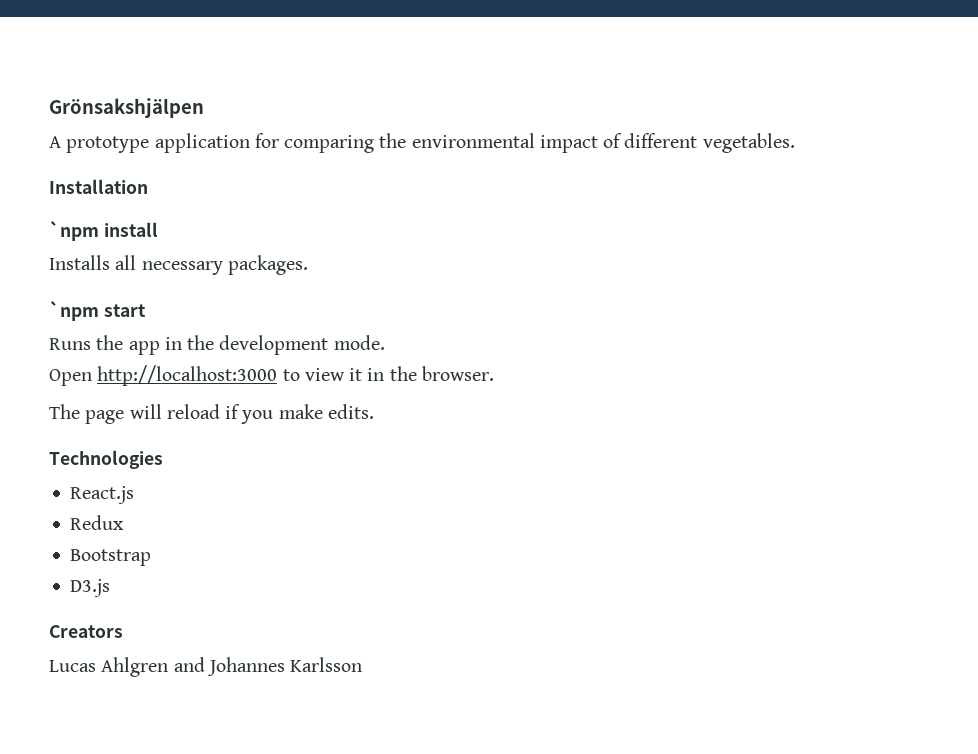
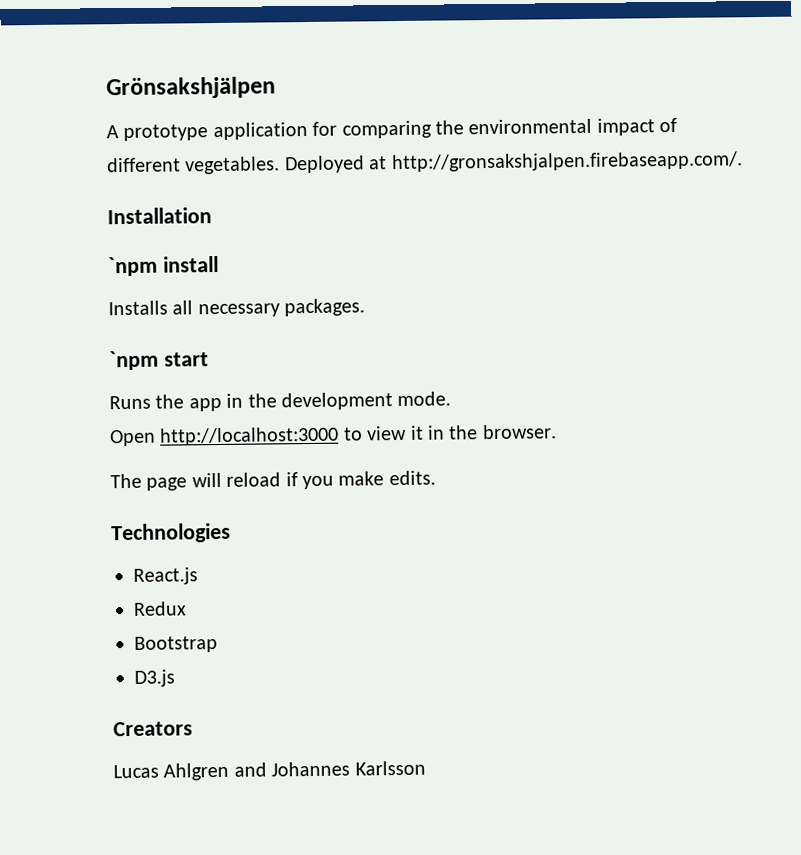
(795, 143) none -> [284,151,743,174] Deployed at http://gronsakshjalpen.firebaseapp.com/.

